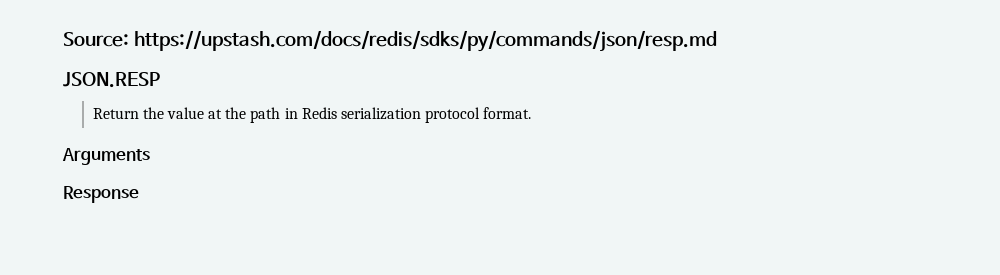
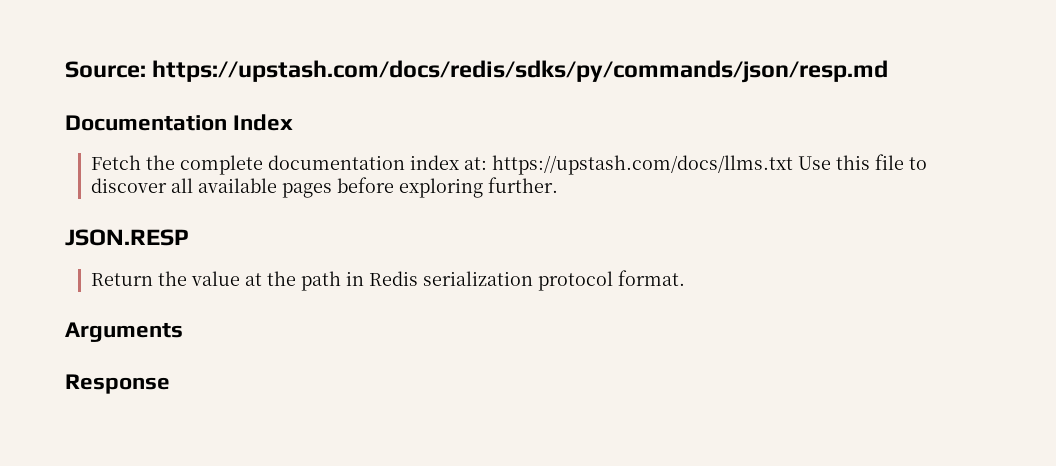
(717, 41) none -> [65,114,294,131] [90,154,927,175] [90,177,558,198] // Documentation Index // Fetch the complete documentation index at: https://upstash.com/docs/llms.txt Use this file to discover all available pages before exploring further.

